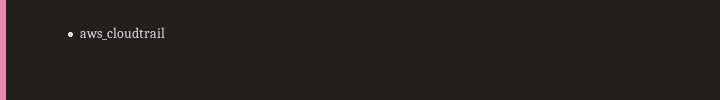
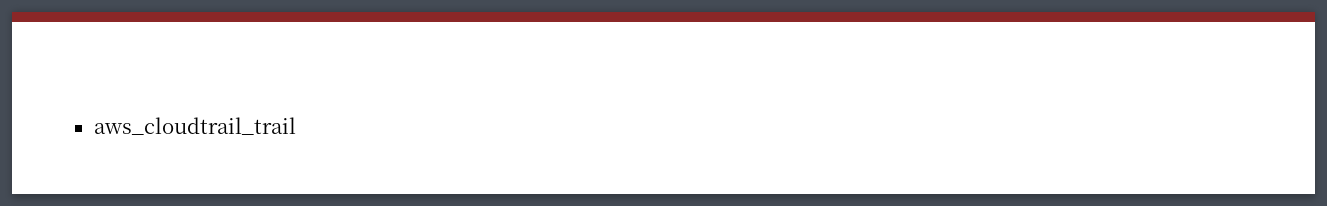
[80,27,166,40] aws_cloudtrail -> [93,117,296,135] aws_cloudtrail_trail

